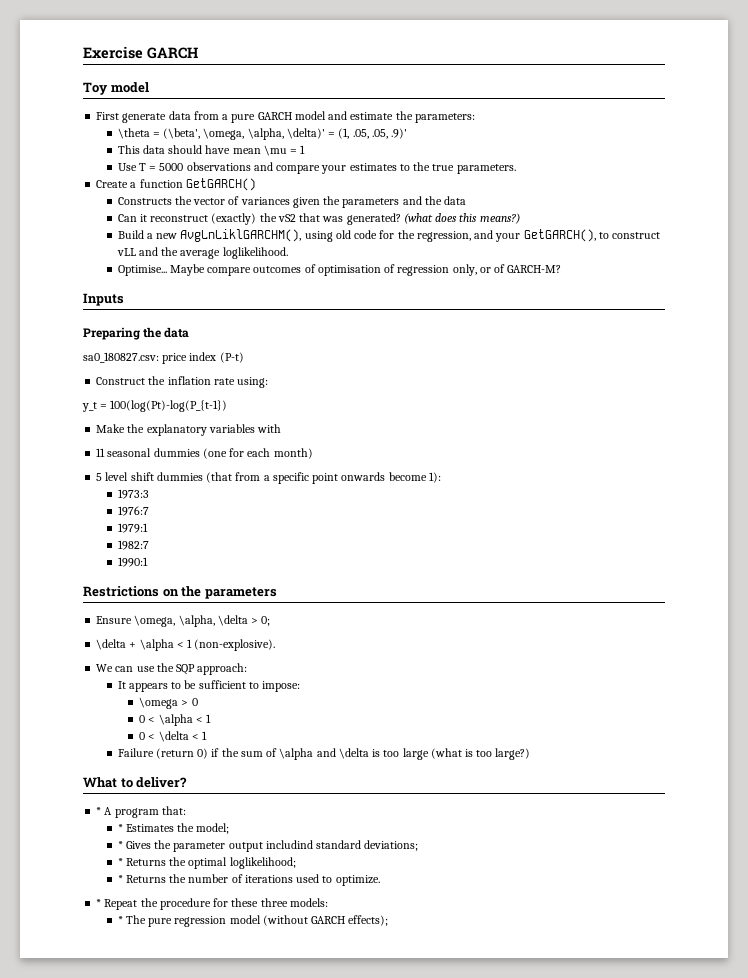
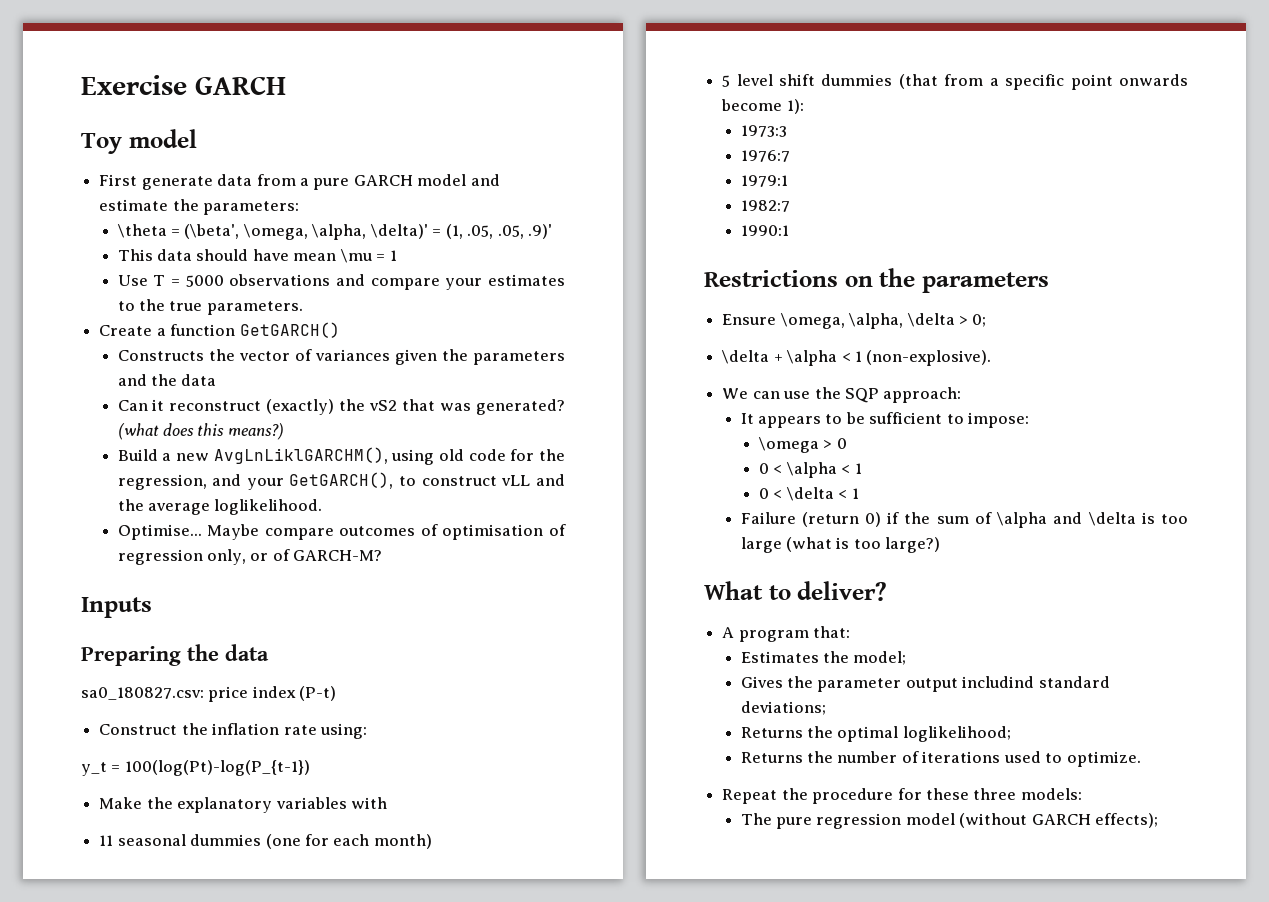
[96,807,102,815] * -> (888, 591) none
[117,824,123,832] * -> (851, 632) none
[117,841,123,849] * -> (907, 658) none
[117,858,123,866] * -> (826, 708) none
[117,875,123,883] * -> (1011, 734) none
[96,899,102,907] * -> (1141, 759) none
[117,916,123,924] * -> (1082, 794) none

